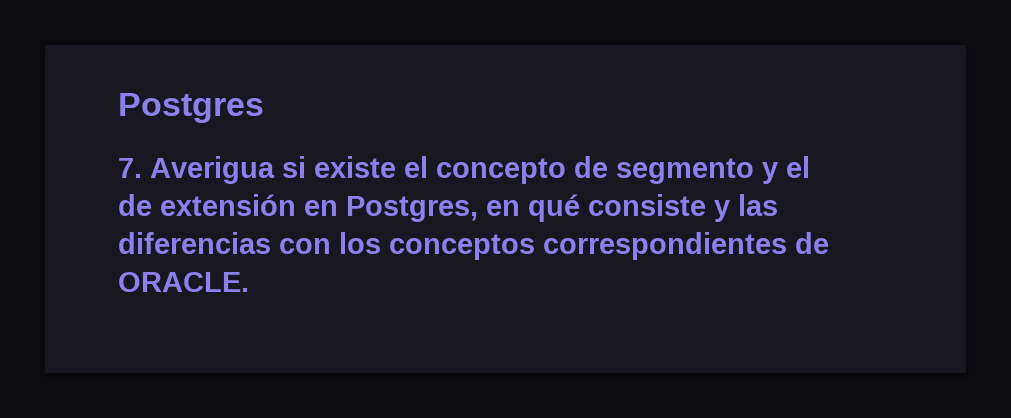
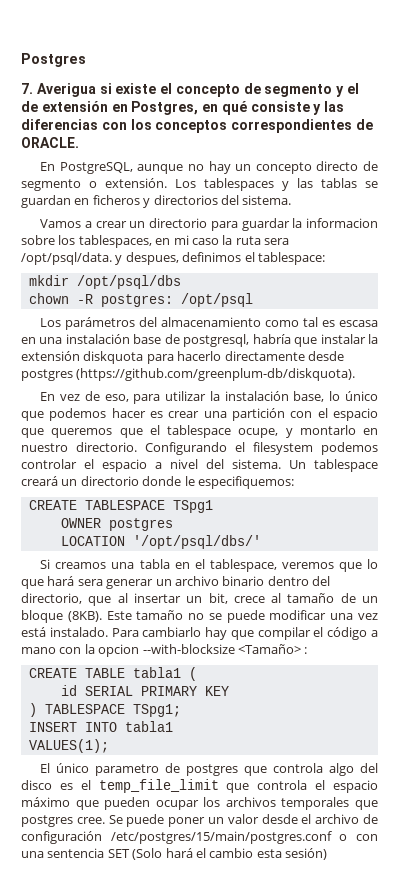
(249, 282) none -> [40,161,379,174] [21,178,378,191] [21,195,292,208] [40,218,379,231] [21,235,289,248] [21,252,325,265] [28,275,181,289] [28,293,253,307] [40,317,378,330] [21,334,379,347] [21,351,344,364] [21,368,356,381] [40,391,379,404] [21,408,378,421] [21,425,378,438] [21,442,378,455] [21,459,378,472] [21,476,294,489] [28,500,213,513] [60,518,173,531] [60,535,261,549] [40,559,378,572] [21,576,330,589] [21,593,379,606] [21,610,378,623] [21,627,378,640] [21,644,308,657] [28,667,197,681] [60,685,229,696] [28,703,181,717] [28,721,173,732] [28,739,109,753] [40,763,379,776] [21,779,378,793] [21,797,378,810] [21,814,379,827] [21,831,379,844] [21,848,327,860] // En PostgreSQL, aunque no hay un concepto directo de segmento o extensión. Los tablespaces y las tablas se guardan en ficheros y directorios del sistema. // Vamos a crear un directorio para guardar la informacion sobre los tablespaces, en mi caso la ruta sera /opt/psql/data. y despues, definimos el tablespace: // mkdir /opt/psql/dbs // chown -R postgres: /opt/psql // Los parámetros del almacenamiento como tal es escasa en una instalación base de postgresql, habría que instalar la extensión diskquota para hacerlo directamente desde postgres (https://github.com/greenplum-db/diskquota). // En vez de eso, para utilizar la instalación base, lo único que podemos hacer es crear una partición con el espacio que queremos que el tablespace ocupe, y montarlo en nuestro directorio. Configurando el filesystem podemos controlar el espacio a nivel del sistema. Un tablespace creará un directorio donde le especifiquemos: // CREATE TABLESPACE TSpg1 // OWNER postgres // LOCATION '/opt/psql/dbs/' // Si creamos una tabla en el tablespace, veremos que lo que hará sera generar un archivo binario dentro del directorio, que al insertar un bit, crece al tamaño de un bloque (8KB). Este tamaño no se puede modificar una vez está instalado. Para cambiarlo hay que compilar el código a mano con la opcion --with-blocksize <Tamaño> : // CREATE TABLE tabla1 ( // id SERIAL PRIMARY KEY // ) TABLESPACE TSpg1; // INSERT INTO tabla1 // VALUES(1); // El único parametro de postgres que controla algo del disco es el temp_file_limit que controla el espacio máximo que pueden ocupar los archivos temporales que postgres cree. Se puede poner un valor desde el archivo de configuración /etc/postgres/15/main/postgres.conf o con una sentencia SET (Solo hará el cambio esta sesión)

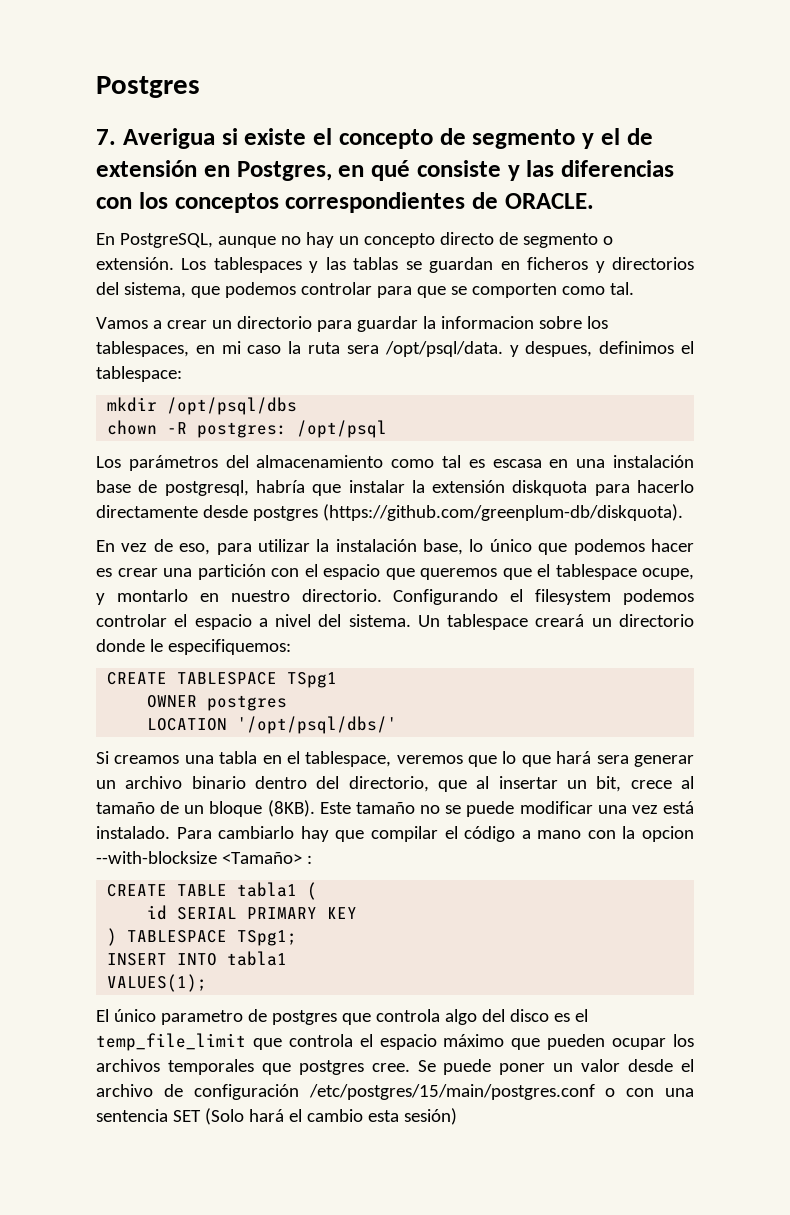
[242,195,292,205] sistema. -> [123,282,634,298] sistema, que podemos controlar para que se comporten como tal.

